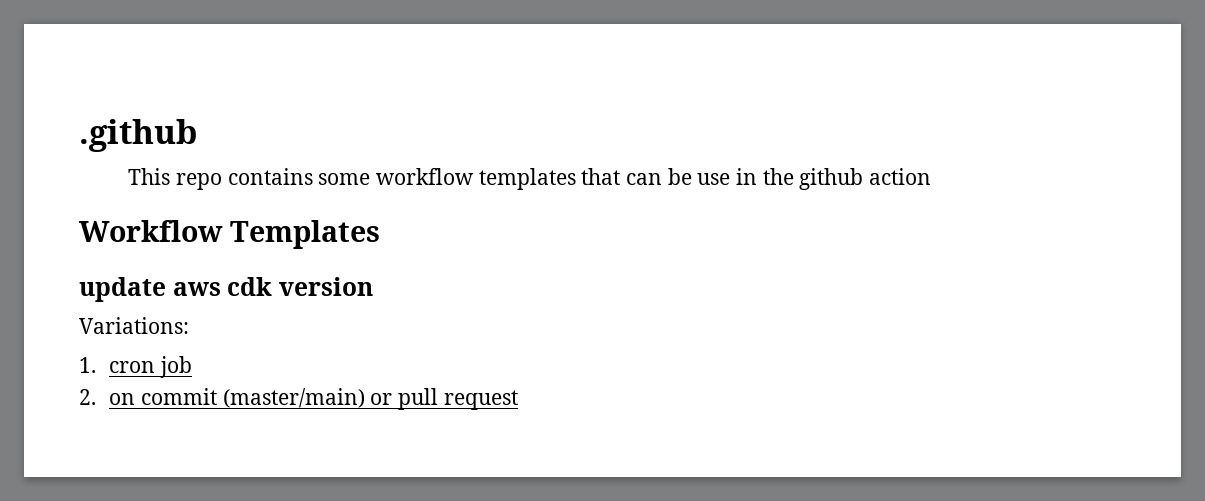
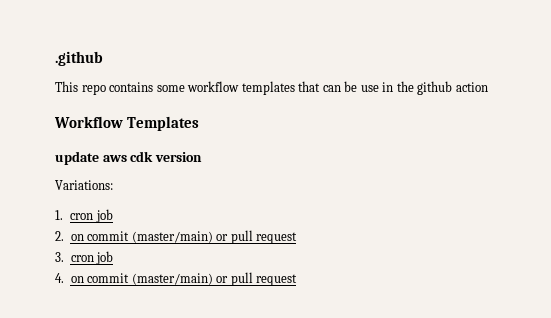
(518, 400) none -> [55,251,114,265] [55,272,298,286] // 3. cron job // 4. on commit (master/main) or pull request

